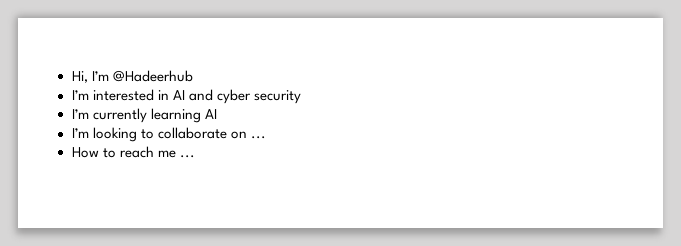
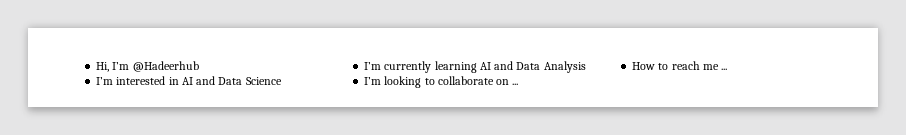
[216,89,301,104] cyber security -> [218,77,282,85] Data Science
(217, 114) none -> [494,61,586,73] and Data Analysis

